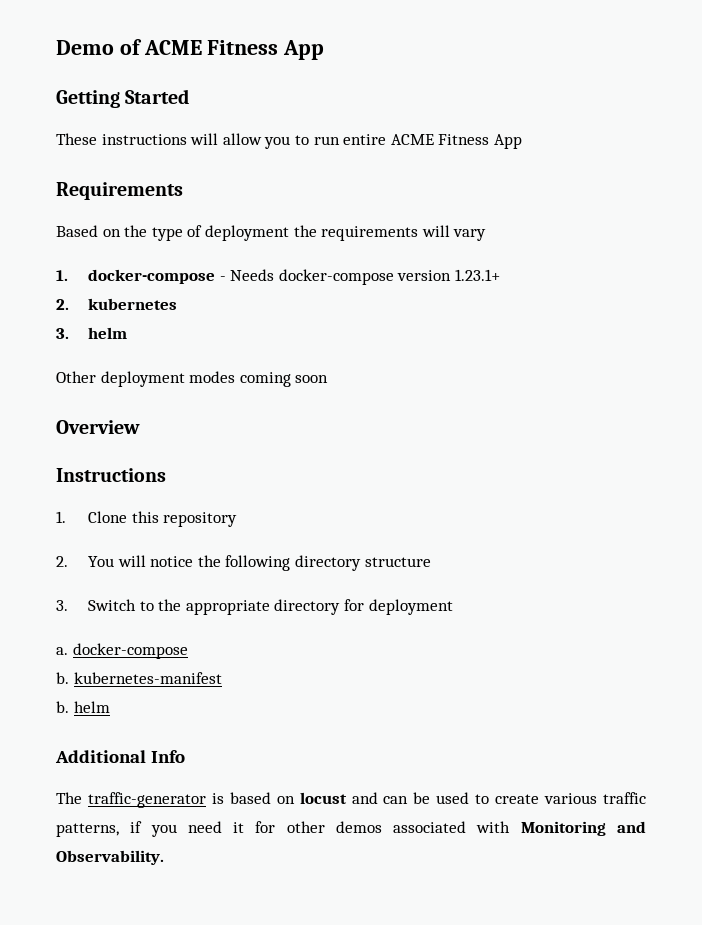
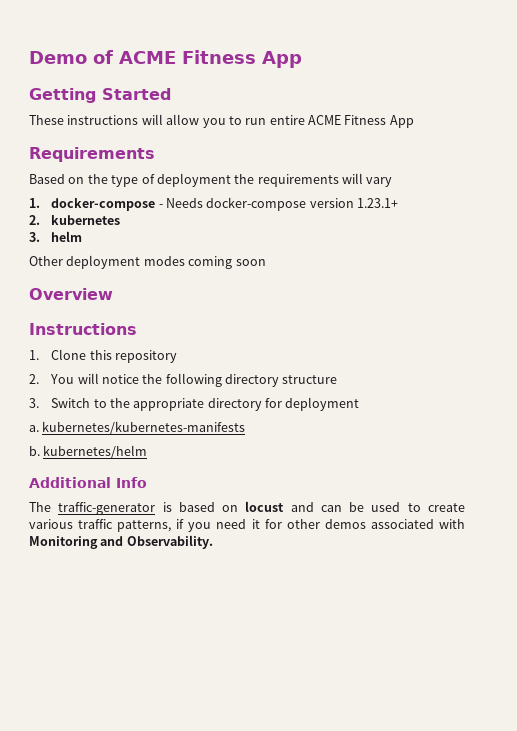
[72,643,188,659] [56,672,222,684] [56,701,110,713] docker-compose // b. kubernetes-manifest // b. helm -> [42,421,246,435] [29,445,148,459] kubernetes/kubernetes-manifests // b. kubernetes/helm

